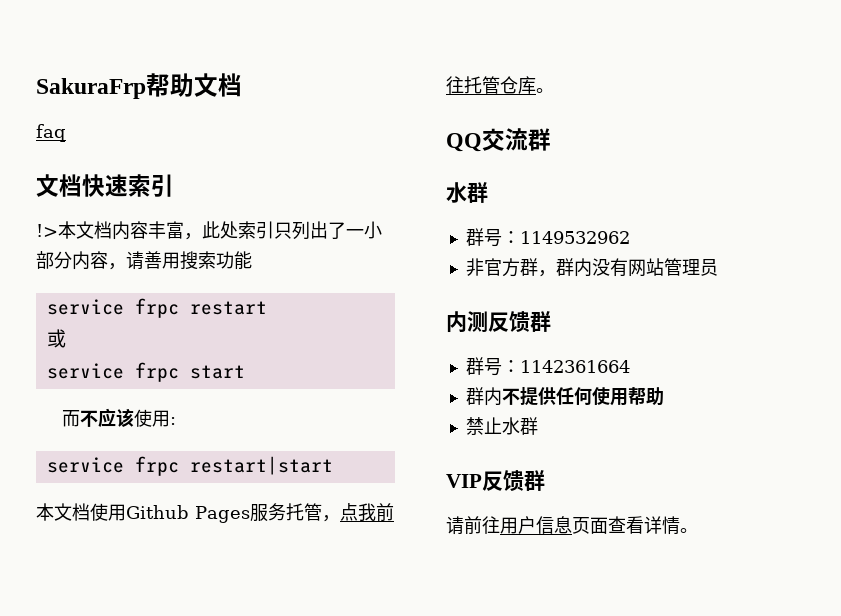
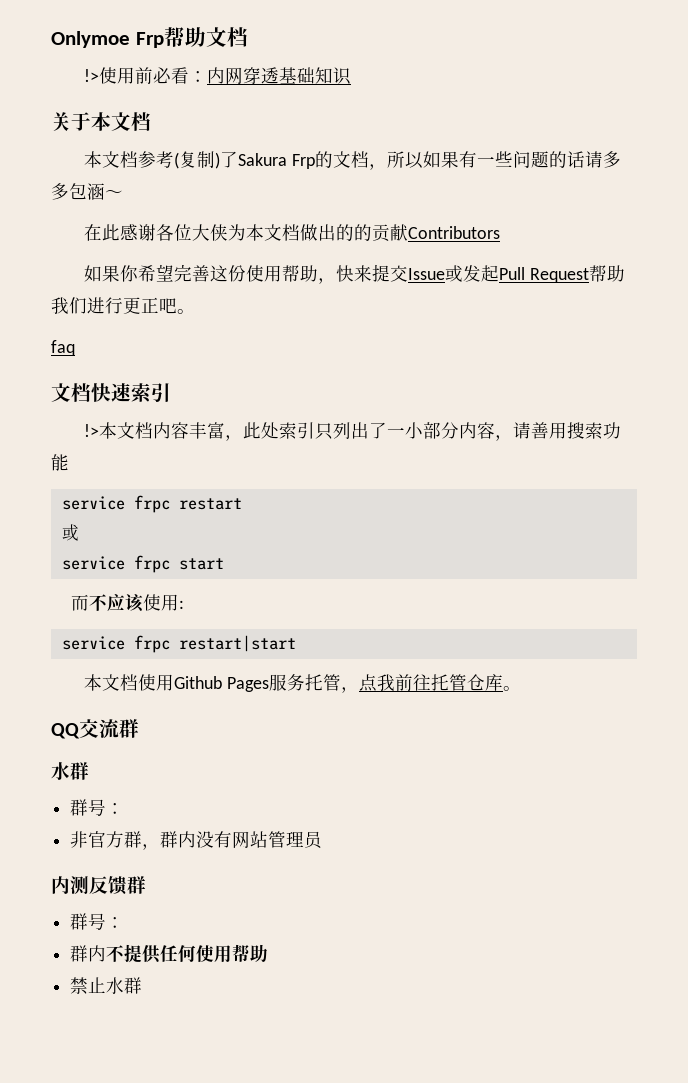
[36,78,146,99] SakuraFrp -> [51,31,164,48] Onlymoe Frp
(242, 85) none -> [84,67,352,85] [51,112,151,131] [84,151,622,170] [51,183,123,200] [84,224,501,242] [84,264,626,284] [51,297,195,314] // !>使用前必看：内网穿透基础知识 // 关于本文档 // 本文档参考(复制)了Sakura Frp的文档，所以如果有一些问题的话请多多包涵～ // 在此感谢各位大侠为本文档做出的的贡献Contributors // 如果你希望完善这份使用帮助，快来提交Issue或发起Pull Request帮助我们进行更正吧。
[519,231,630,244] 1149532962 -> (125, 808) none
[519,360,630,373] 1142361664 -> (125, 922) none
[446,470,545,491] [446,516,698,535] // VIP反馈群 // 请前往用户信息页面查看详情。 -> (143, 985) none

